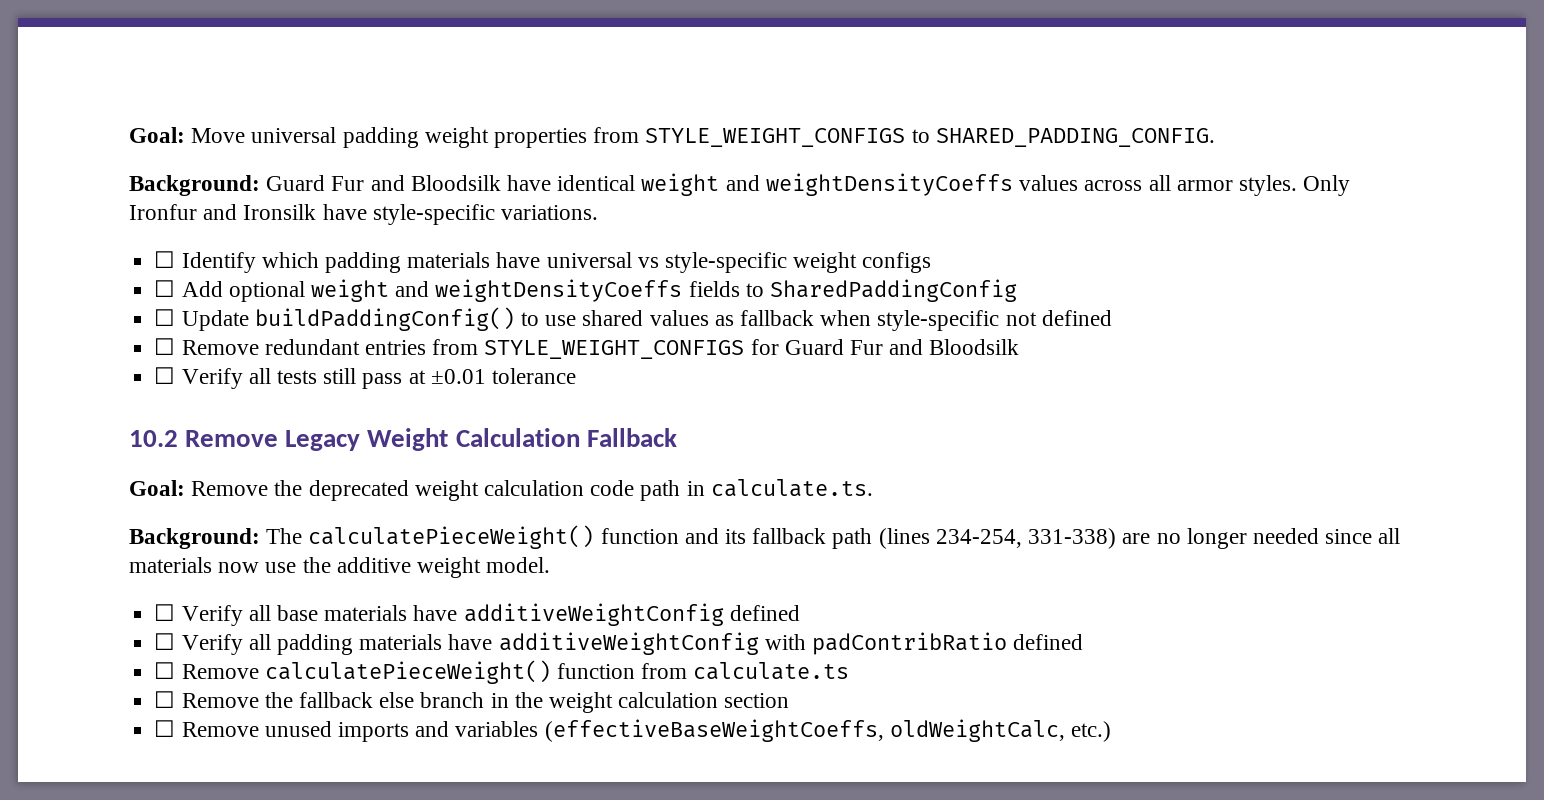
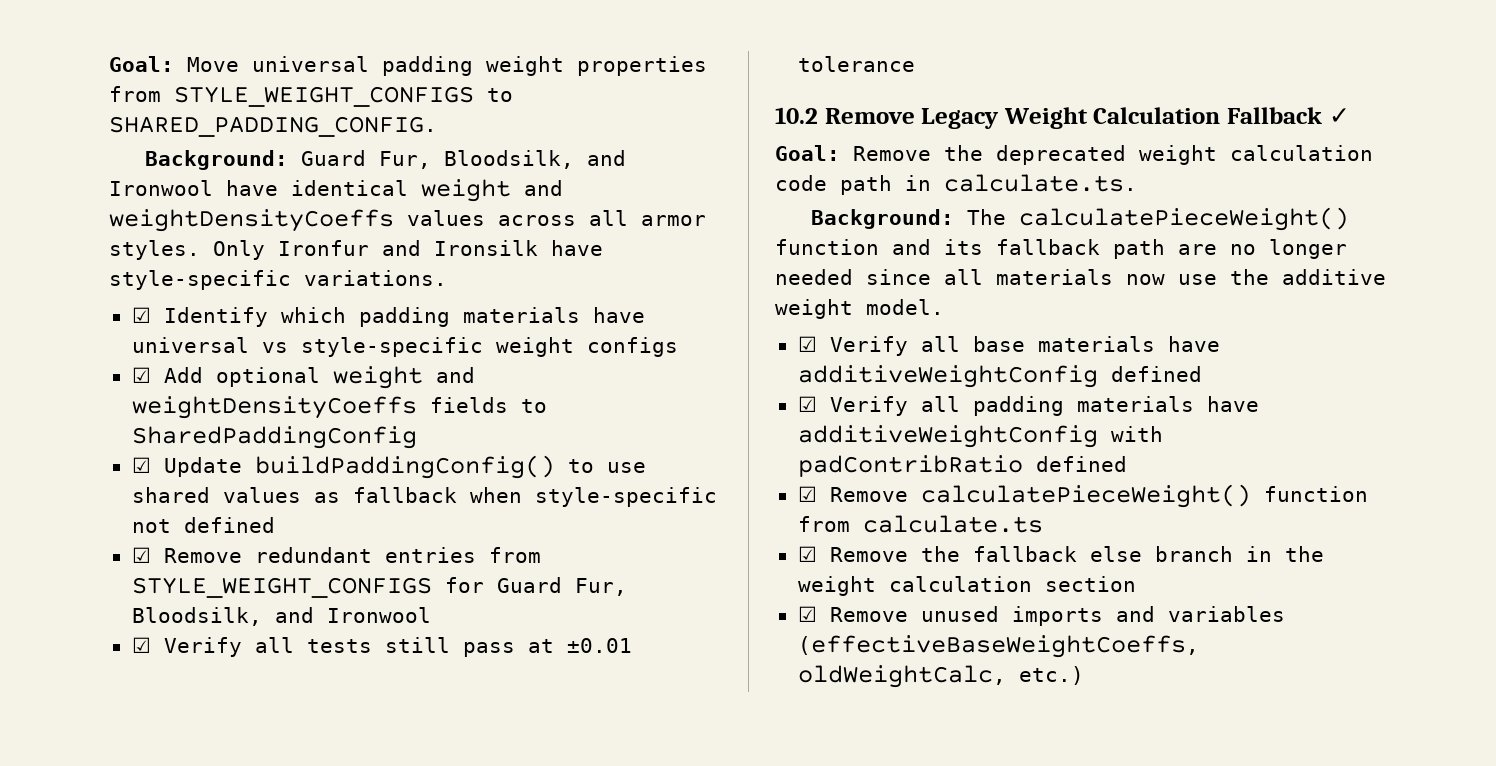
[331,175,501,191] Fur and Bloodsilk -> [378,150,626,169] [109,180,213,196] Fur, Bloodsilk, and Ironwool
[154,251,176,268] ☐ -> [131,307,151,323] ☑
[154,280,176,297] ☐ -> [131,367,151,383] ☑
[154,309,176,326] ☐ -> [131,457,151,473] ☑
[154,338,176,355] ☐ -> [131,547,151,563] ☑
[849,339,1020,355] [154,367,176,384] Fur and Bloodsilk // ☐ -> [574,578,627,596] [131,607,431,626] [131,637,151,653] Fur, Bloodsilk, and Ironwool // ☑
(677, 437) none -> [1328,108,1350,124] ✓
[878,528,1117,549] (lines 234-254, 331-338) -> (1165, 249) none
[154,604,176,621] ☐ -> [797,336,817,352] ☑
[154,633,176,650] ☐ -> [797,396,817,412] ☑
[154,662,176,679] ☐ -> [797,486,817,502] ☑
[154,691,176,708] ☐ -> [797,546,817,562] ☑
[154,720,176,737] ☐ -> [797,606,817,622] ☑

